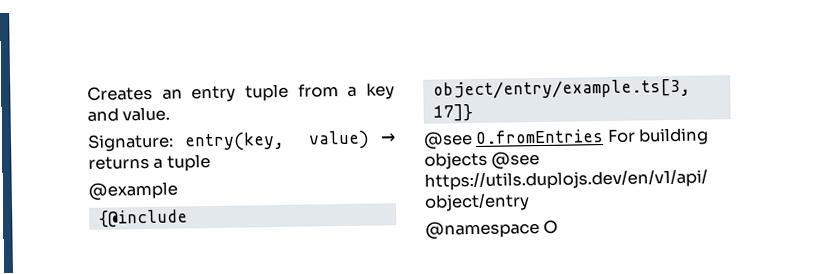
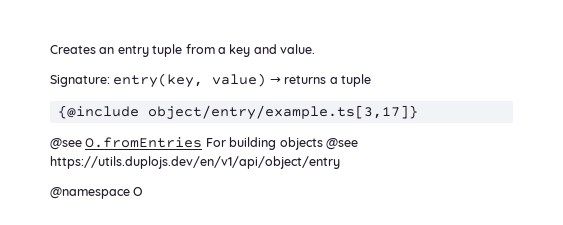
[88,181,178,201] // @example -> (371, 80) none

